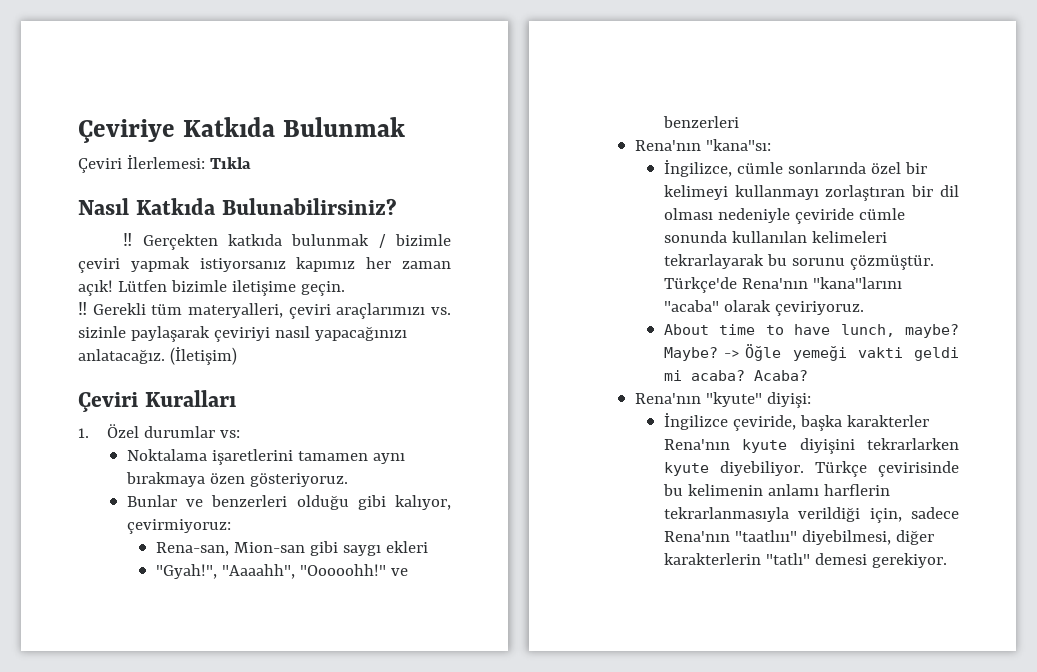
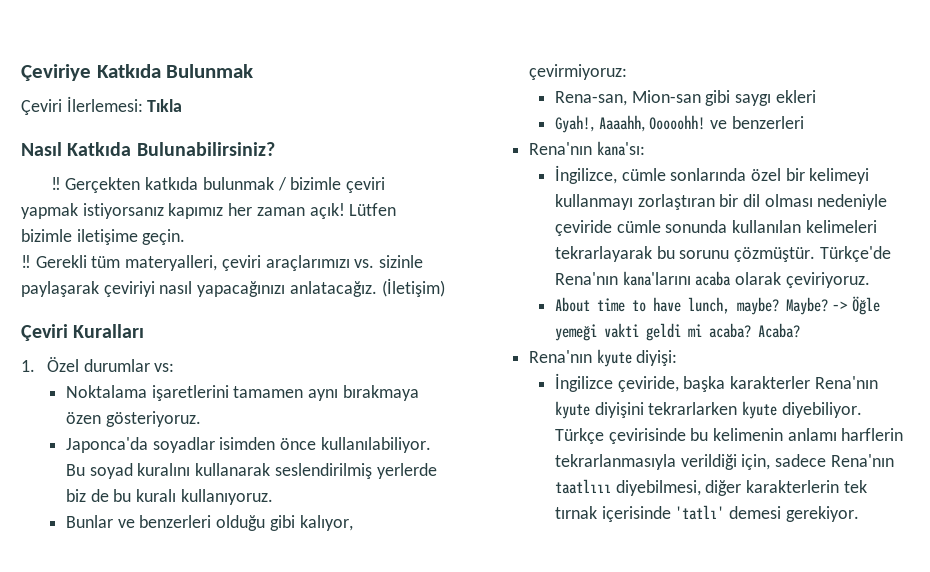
(349, 480) none -> [66,437,431,453] [66,463,437,479] [66,489,273,505] // Japonca'da soyadlar isimden önce kullanılabiliyor. Bu soyad kuralını kullanarak seslendirilmiş yerlerde biz de bu kuralı kullanıyoruz.
[155,564,386,579] "Gyah!", "Aaaahh", "Ooooohh!" -> [554,115,706,133] Gyah!, Aaaahh, Ooooohh!
[706,139,772,151] "kana"sı: -> [596,141,645,156] kana'sı:
[812,277,902,289] [663,300,719,312] "kana"larını "acaba" -> [622,271,732,286] kana'larını acaba
[706,392,763,407] "kyute" -> [596,349,632,367] kyute
[734,530,797,542] "taatlııı" -> [554,479,611,494] taatlııı
[765,553,810,565] "tatlı" -> [843,480,867,493] [554,505,725,522] tek tırnak içerisinde 'tatlı'

